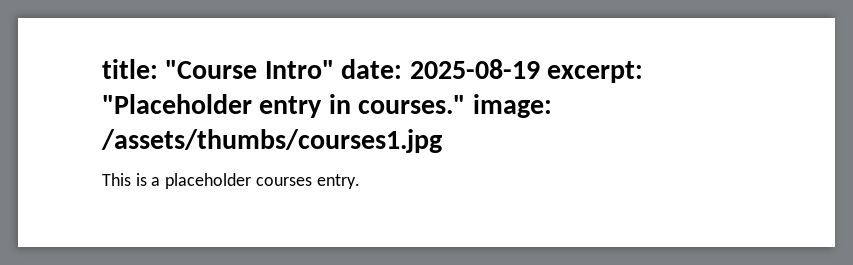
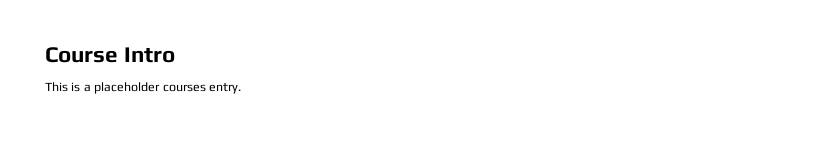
[102,59,644,83] [102,94,552,118] [101,129,442,153] title: "Course Intro" date: 2025-08-19 excerpt: "Placeholder entry in courses." image: /assets/thumbs/courses1.jpg -> [45,47,176,63] Course Intro

